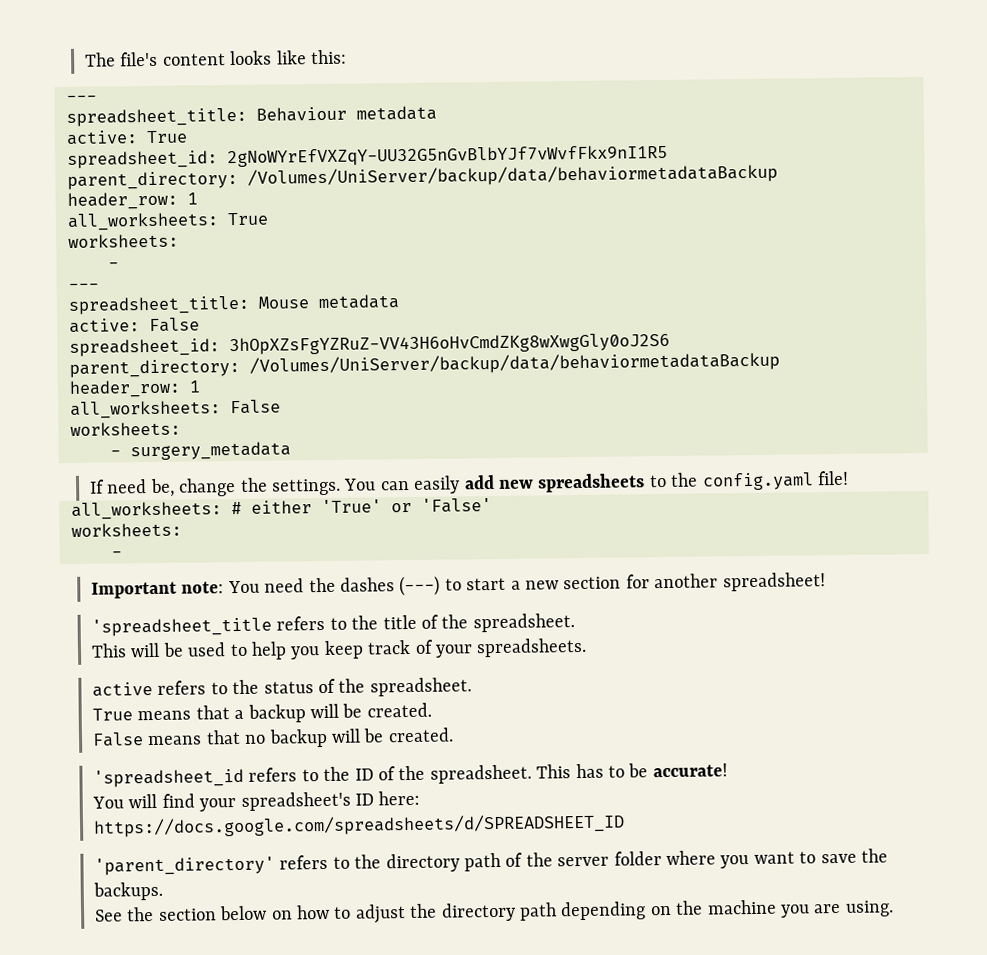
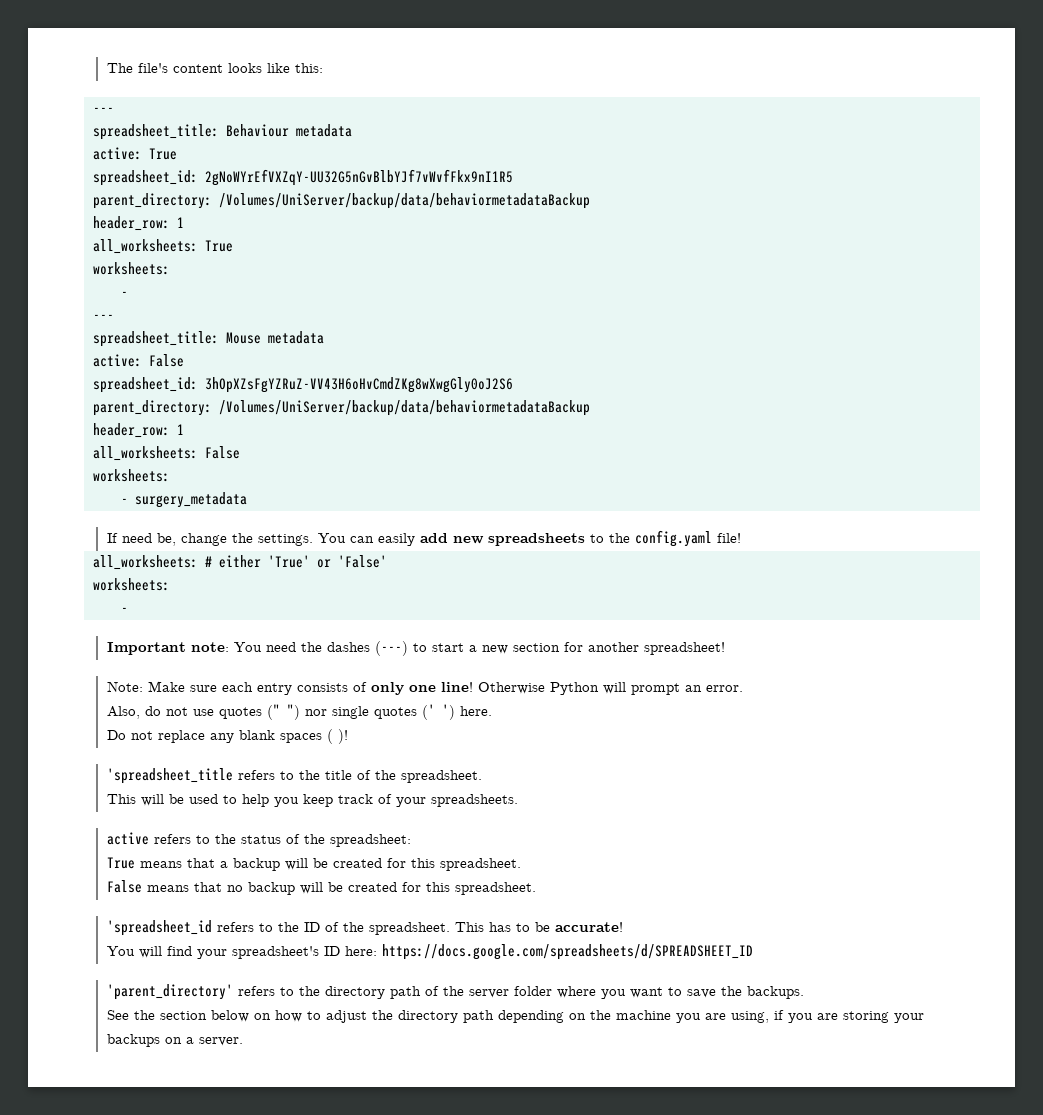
(826, 582) none -> [106,681,743,695] [106,704,492,720] [106,729,348,744] // Note: Make sure each entry consists of only one line! Otherwise Python will prompt an error. // Also, do not use quotes (" ") nor single quotes (' ') here. // Do not replace any blank spaces ( )!
[369,677,472,697] spreadsheet. -> [329,834,411,847] spreadsheet:
[366,702,432,718] created. -> [332,858,521,871] created for this spreadsheet.
[387,727,454,743] created. -> [347,882,536,895] created for this spreadsheet.
[844,900,894,917] using. -> [730,1010,924,1023] [106,1034,243,1047] using, if you are storing your backups on a server.

